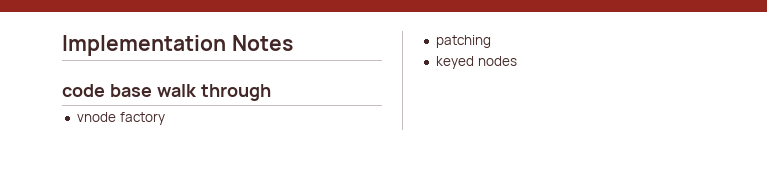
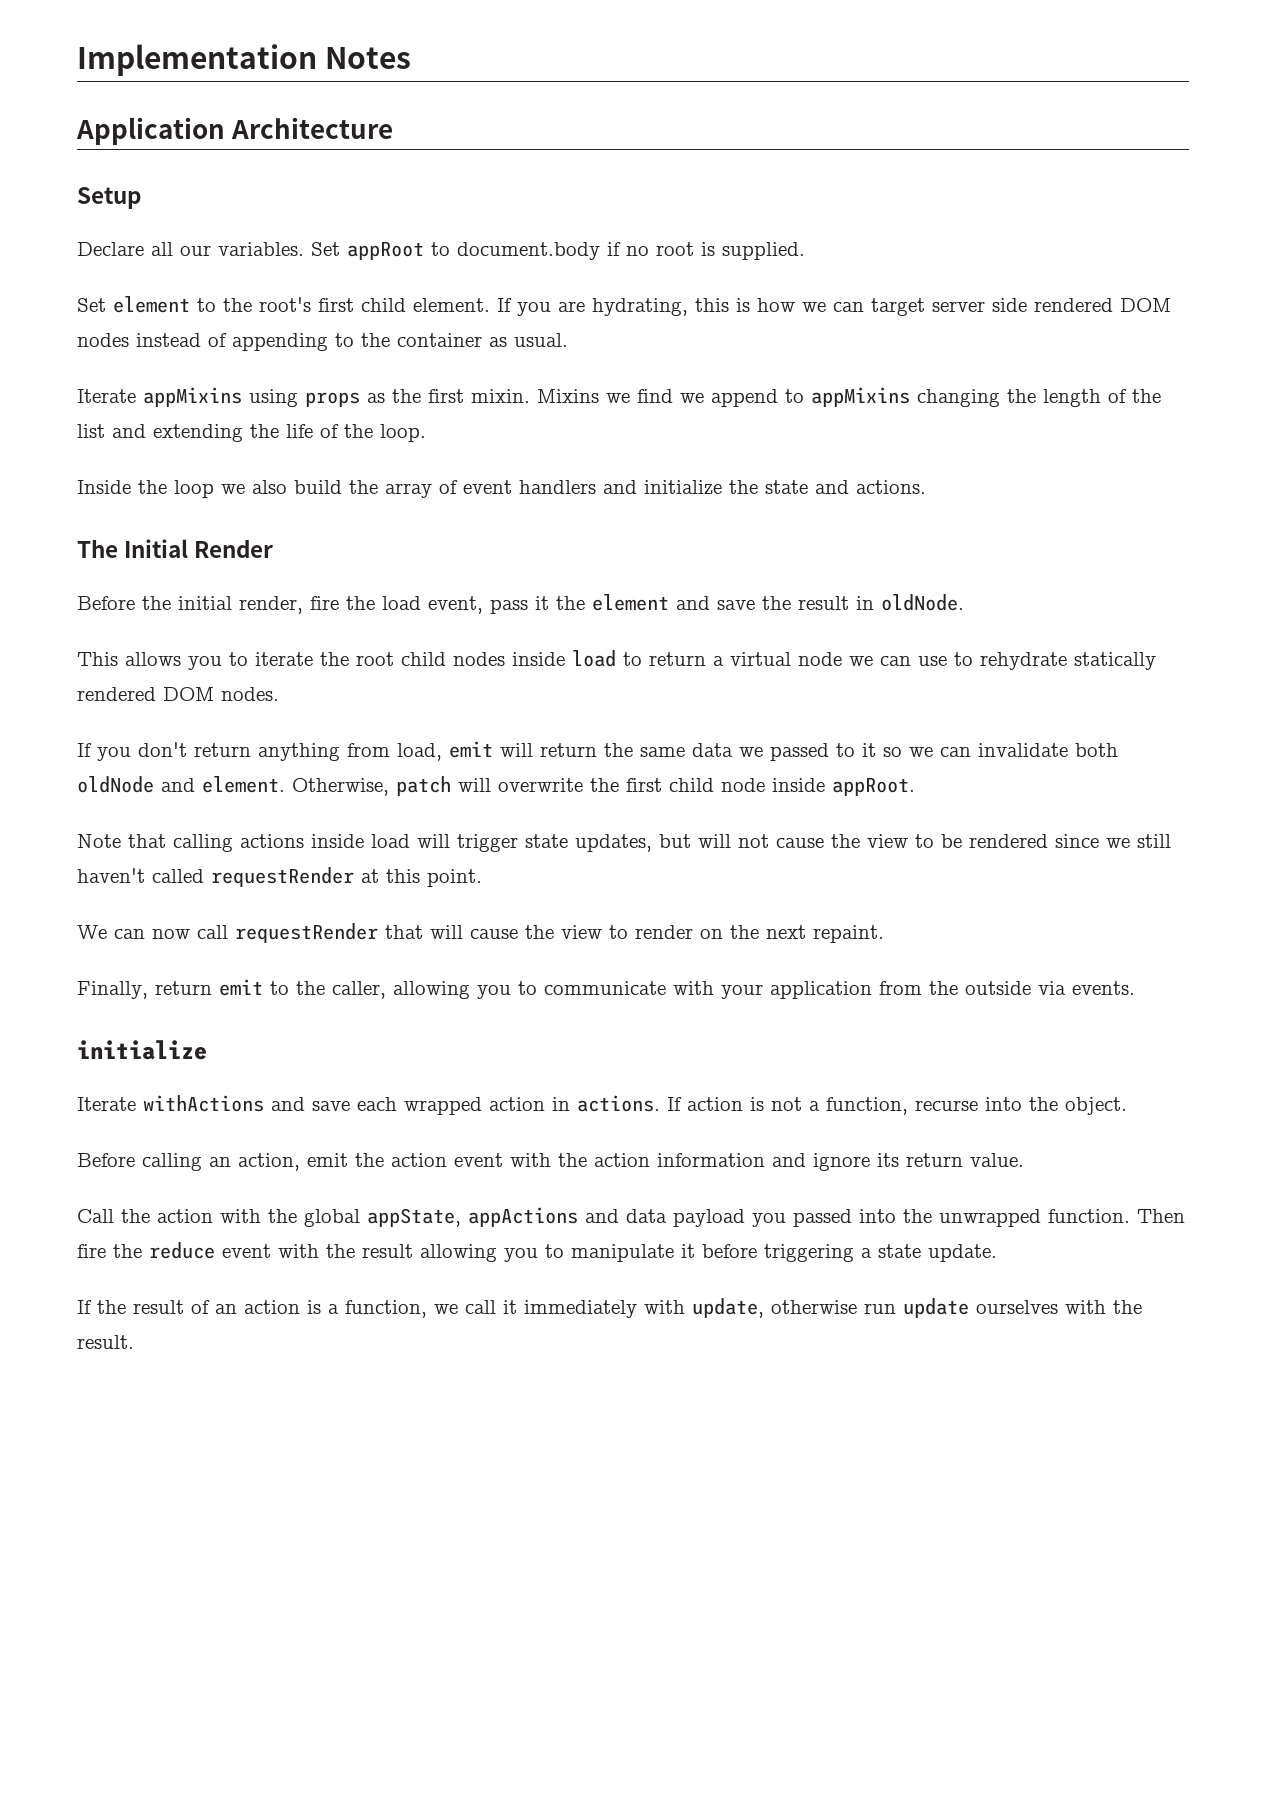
[62,84,271,101] [76,112,165,125] [435,35,491,48] [435,56,517,69] code base walk through // vnode factory // patching // keyed nodes -> [76,117,394,145] [77,187,141,209] [77,242,805,260] [77,296,1171,316] [77,333,568,351] [77,387,1161,407] [77,424,426,442] [77,480,926,498] [77,539,274,558] [77,594,964,614] [77,650,1156,670] [77,687,279,701] [77,741,1118,761] [77,776,915,796] [77,834,1171,852] [77,867,482,887] [77,923,884,943] [77,979,1135,999] [77,1040,207,1060] [77,1095,1127,1115] [77,1153,1024,1171] [77,1207,1185,1227] [77,1242,997,1262] [77,1298,1142,1318] [77,1335,134,1349] Application Architecture // Setup // Declare all our variables. Set appRoot to document.body if no root is supplied. // Set element to the root's first child element. If you are hydrating, this is how we can target server side rendered DOM nodes instead of appending to the container as usual. // Iterate appMixins using props as the first mixin. Mixins we find we append to appMixins changing the length of the list and extending the life of the loop. // Inside the loop we also build the array of event handlers and initialize the state and actions. // The Initial Render // Before the initial render, fire the load event, pass it the element and save the result in oldNode. // This allows you to iterate the root child nodes inside load to return a virtual node we can use to rehydrate statically rendered DOM nodes. // If you don't return anything from load, emit will return the same data we passed to it so we can invalidate both oldNode and element. Otherwise, patch will overwrite the first child node inside appRoot. // Note that calling actions inside load will trigger state updates, but will not cause the view to be rendered since we still haven't called requestRender at this point. // We can now call requestRender that will cause the view to render on the next repaint. // Finally, return emit to the caller, allowing you to communicate with your application from the outside via events. // initialize // Iterate withActions and save each wrapped action in actions. If action is not a function, recurse into the object. // Before calling an action, emit the action event with the action information and ignore its return value. // Call the action with the global appState, appActions and data payload you passed into the unwrapped function. Then fire the reduce event with the result allowing you to manipulate it before triggering a state update. // If the result of an action is a function, we call it immediately with update, otherwise run update ourselves with the result.

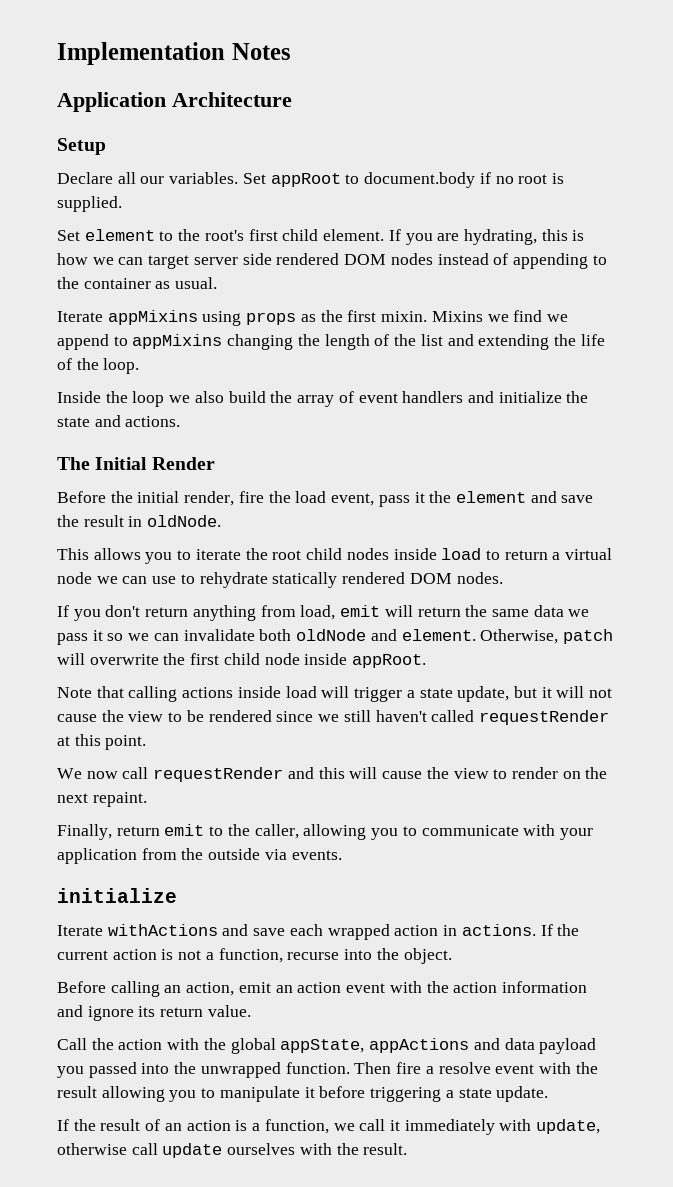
[770,743,855,761] passed to -> [57,633,88,645] pass
[525,834,691,852] state updates, but -> [406,686,552,702] a state update, but it
[114,929,145,939] can -> (82, 773) none
[385,925,423,939] that -> [287,767,345,779] and this
(682, 1104) none -> [557,924,580,936] [57,950,108,960] the current
[355,1153,384,1167] the -> [275,985,293,993] an
[113,1242,215,1259] the reduce -> [425,1062,491,1074] a resolve
[864,1303,896,1314] run -> [131,1143,158,1155] call

